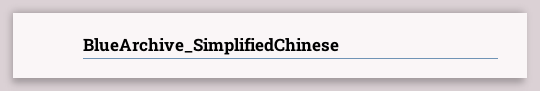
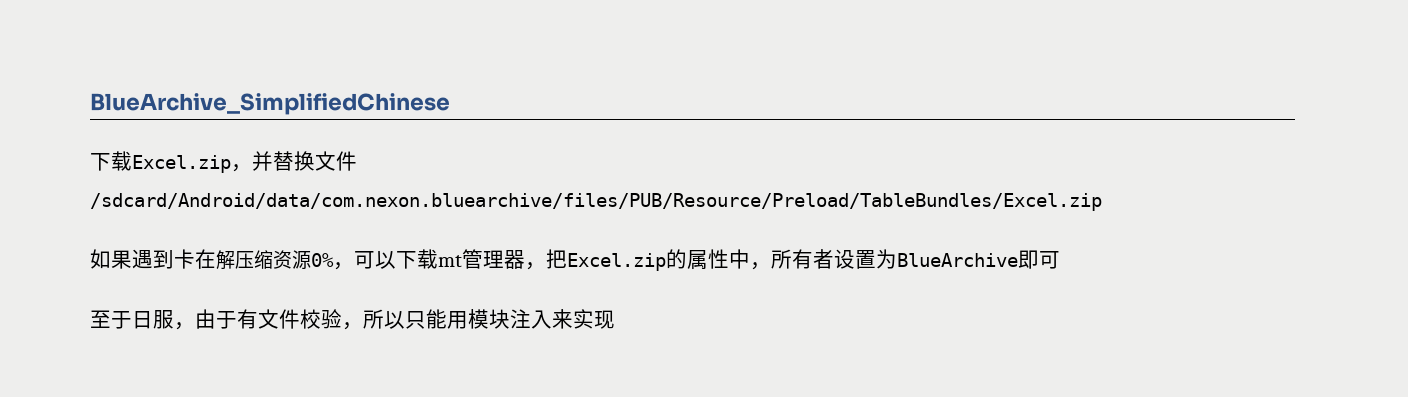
(339, 46) none -> [90,151,357,173] [90,193,1102,211] [90,249,1060,271] [90,309,615,330] // 下载Excel.zip，并替换文件/sdcard/Android/data/com.nexon.bluearchive/files/PUB/Resource/Preload/TableBundles/Excel.zip // 如果遇到卡在解压缩资源0%，可以下载mt管理器，把Excel.zip的属性中，所有者设置为BlueArchive即可 // 至于日服，由于有文件校验，所以只能用模块注入来实现

